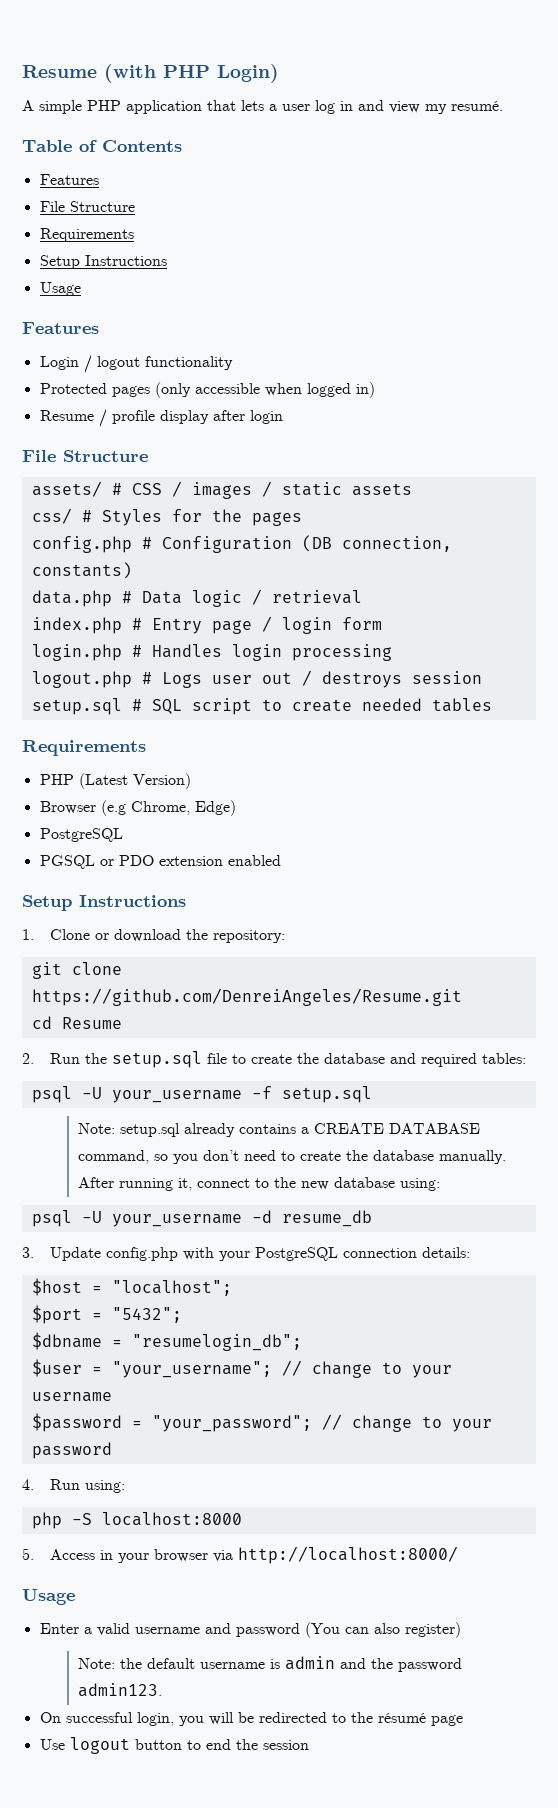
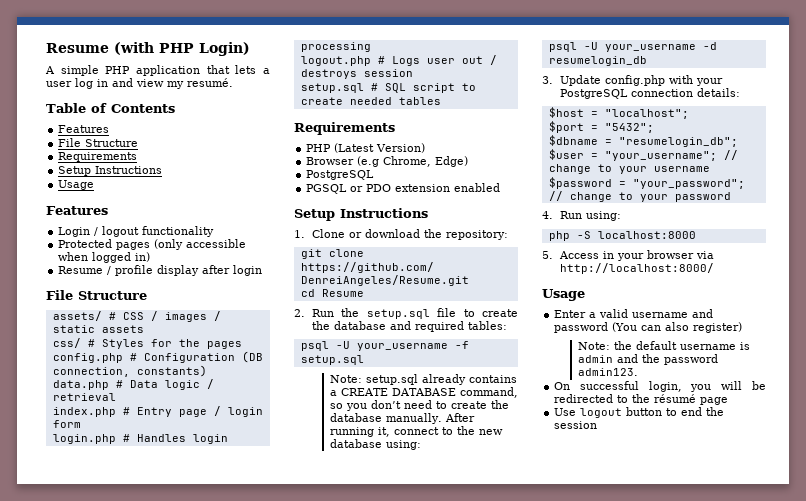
[281,1210,372,1227] resume_db -> [548,56,647,66] resumelogin_db

